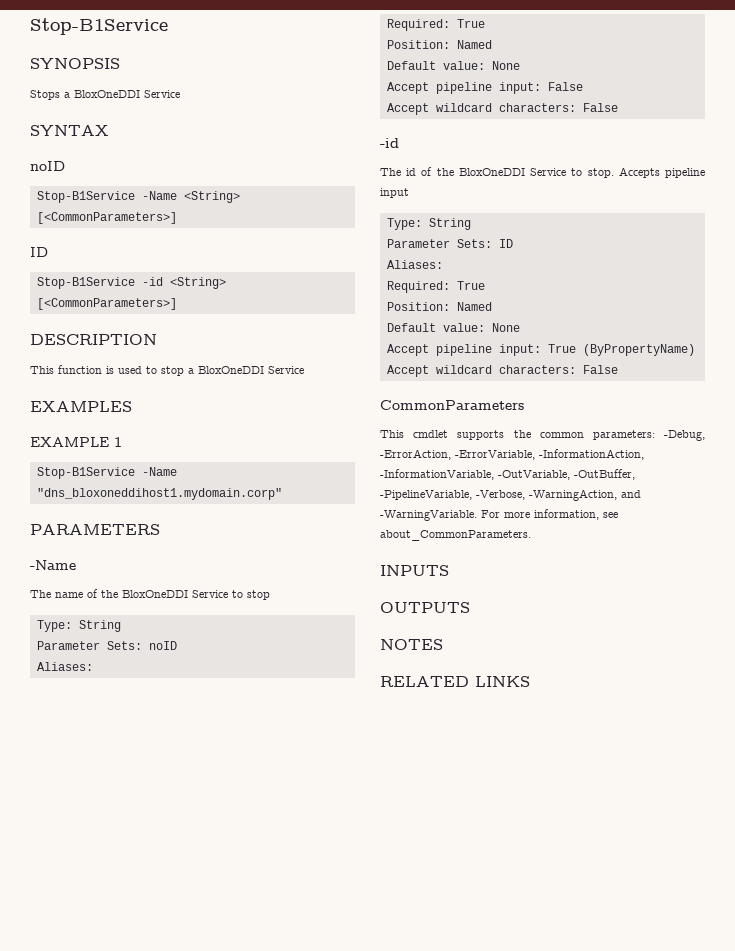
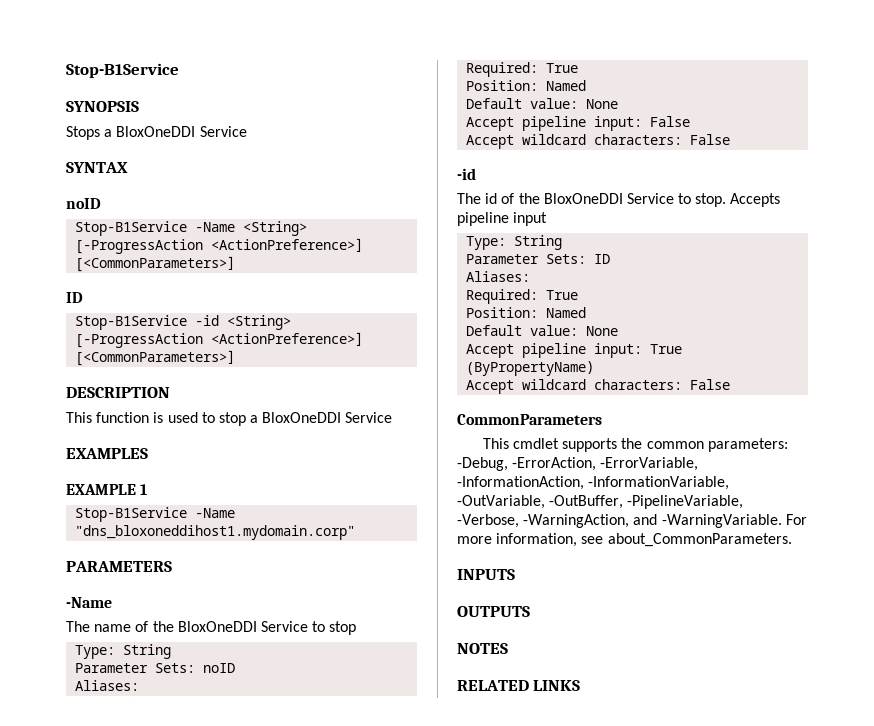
(240, 197) none -> [75,238,364,254] [-ProgressAction <ActionPreference>]
(226, 283) none -> [75,332,364,348] [-ProgressAction <ActionPreference>]

